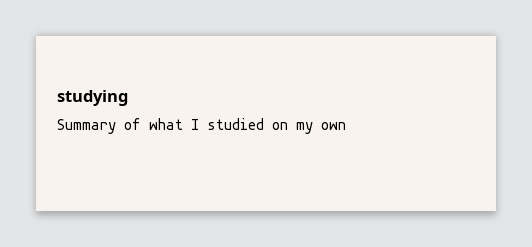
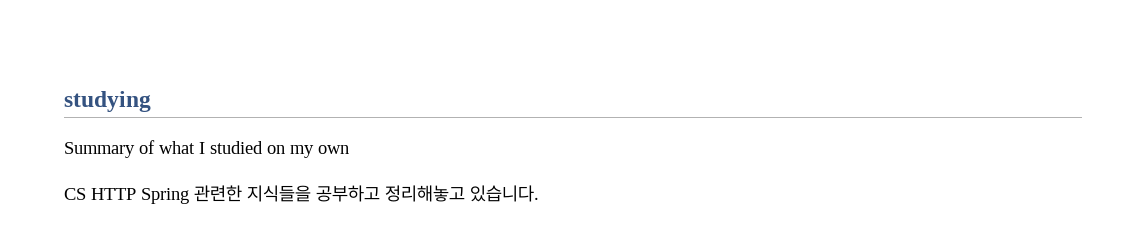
(346, 126) none -> [64,185,539,204] // CS HTTP Spring 관련한 지식들을 공부하고 정리해놓고 있습니다.

